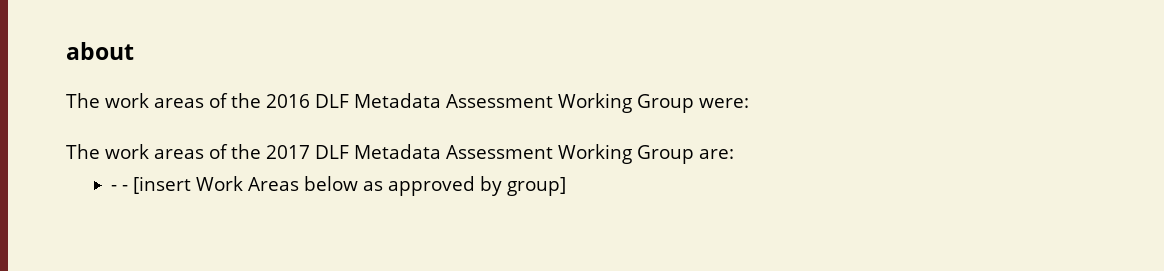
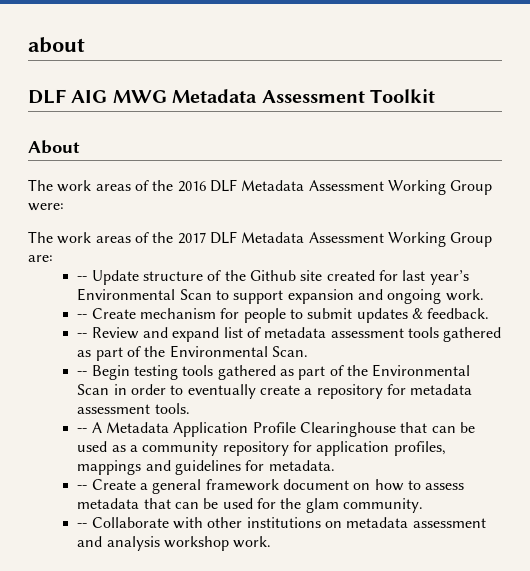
(134, 51) none -> [28,89,435,104] [28,140,80,154] // DLF AIG MWG Metadata Assessment Toolkit // About
[110,176,566,196] - - [insert Work Areas below as approved by group] -> [77,270,469,285] [77,288,484,304] [77,308,490,323] [77,327,502,342] [77,345,309,361] [77,364,471,380] [77,384,473,399] [77,403,190,414] [77,422,476,437] [77,441,446,456] [77,460,335,475] [77,479,465,494] [77,498,424,513] [77,517,486,529] [77,536,272,551] -- Update structure of the Github site created for last year’s Environmental Scan to support expansion and ongoing work. // -- Create mechanism for people to submit updates & feedback. // -- Review and expand list of metadata assessment tools gathered as part of the Environmental Scan. // -- Begin testing tools gathered as part of the Environmental Scan in order to eventually create a repository for metadata assessment tools. // -- A Metadata Application Profile Clearinghouse that can be used as a community repository for application profiles, mappings and guidelines for metadata. // -- Create a general framework document on how to assess metadata that can be used for the glam community. // -- Collaborate with other institutions on metadata assessment and analysis workshop work.

